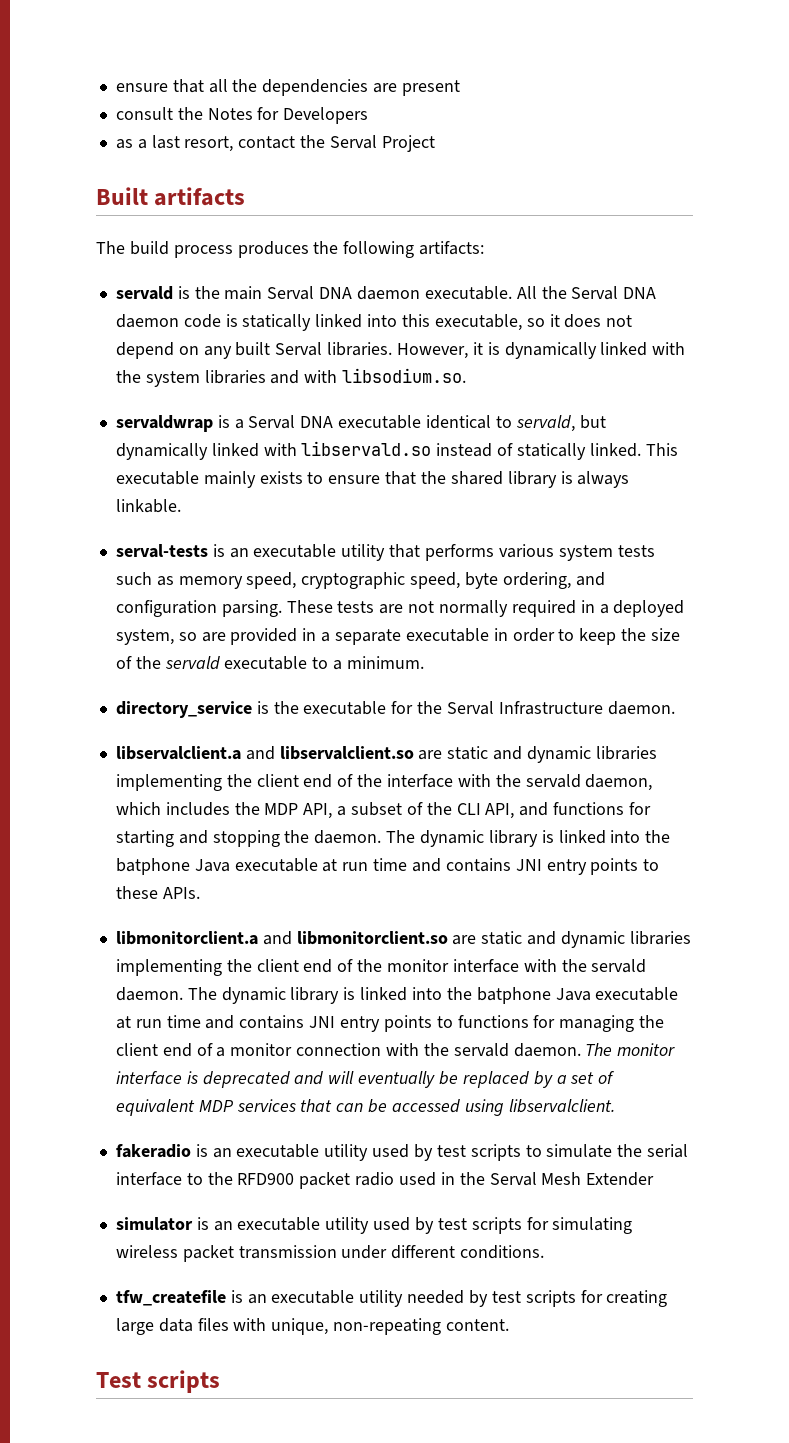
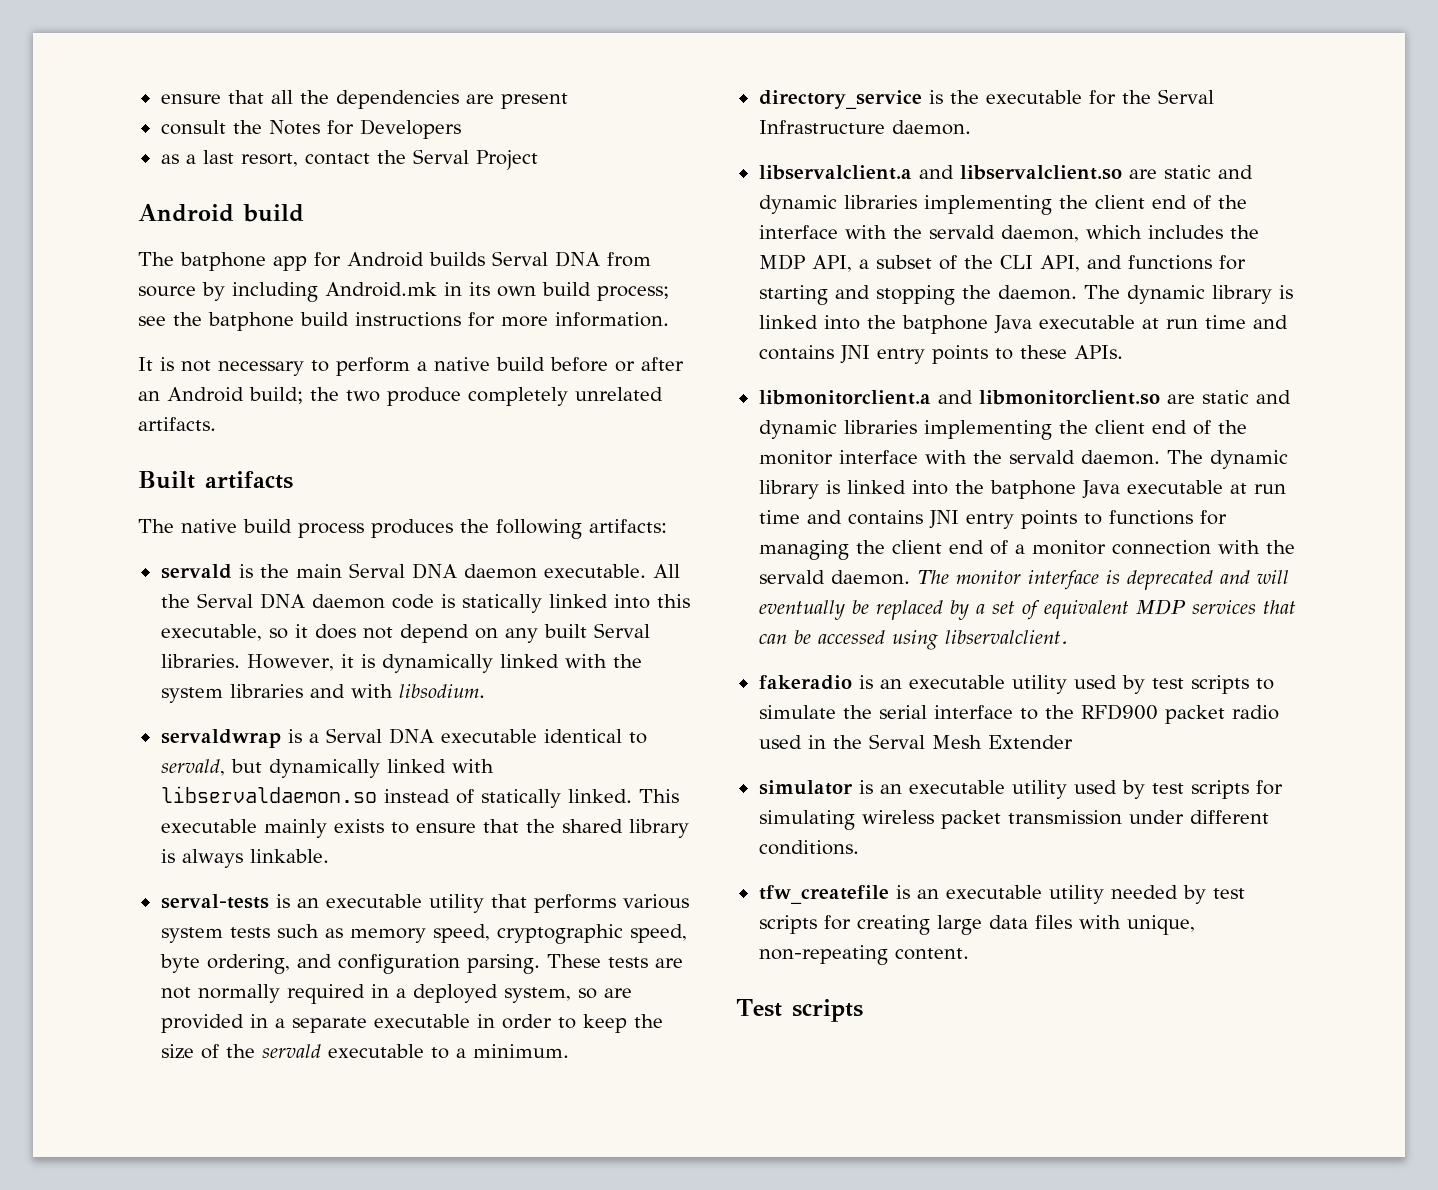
(435, 143) none -> [138,204,304,222] [138,251,651,271] [138,282,669,302] [138,312,669,331] [138,357,684,376] [138,387,663,406] [138,417,216,431] // Android build // The batphone app for Android builds Serval DNA from source by including Android.mk in its own build process; see the batphone build instructions for more information. // It is not necessary to perform a native build before or after an Android build; the two produce completely unrelated artifacts.
(125, 247) none -> [181,519,237,533] native
[342,368,467,383] libsodium.so. -> [398,684,485,698] libsodium.
[301,441,432,456] libservald.so -> [160,786,377,803] libservaldaemon.so

